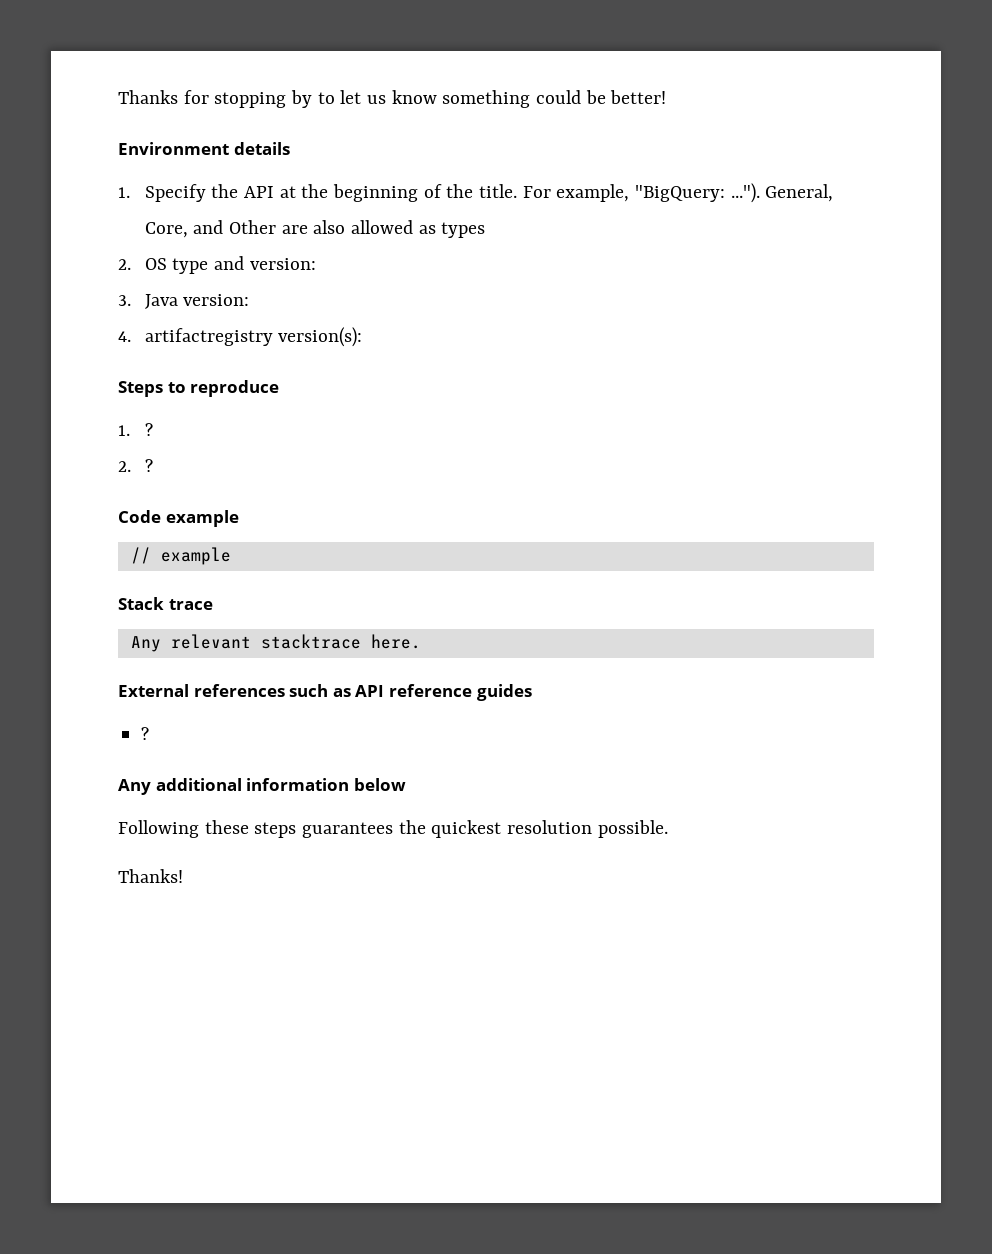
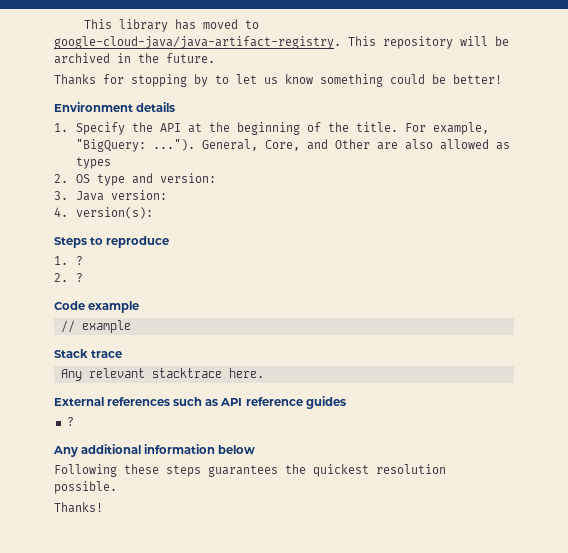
(118, 97) none -> [83,19,259,32] [54,36,509,49] [54,53,215,64] This library has moved to google-cloud-java/java-artifact-registry. This repository will be archived in the future. //
[144,328,273,346] artifactregistry -> (68, 212) none

